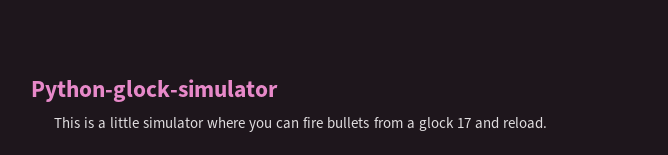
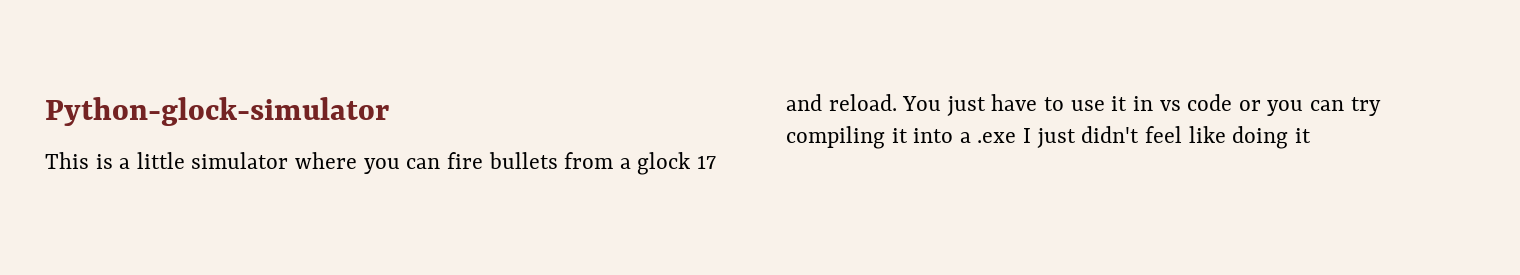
(547, 123) none -> [902,94,1381,116] [786,126,1311,149] You just have to use it in vs code or you can try compiling it into a .exe I just didn't feel like doing it

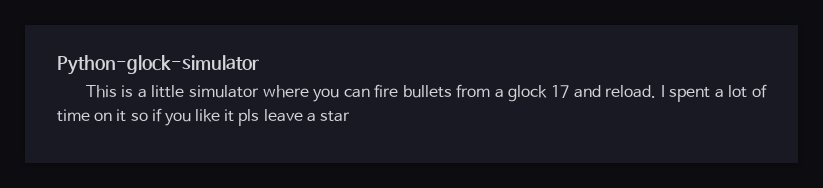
[902,94,1381,116] [786,126,1311,149] You just have to use it in vs code or you can try compiling it into a .exe I just didn't feel like doing it -> [660,84,768,102] [57,108,351,126] I spent a lot of time on it so if you like it pls leave a star

